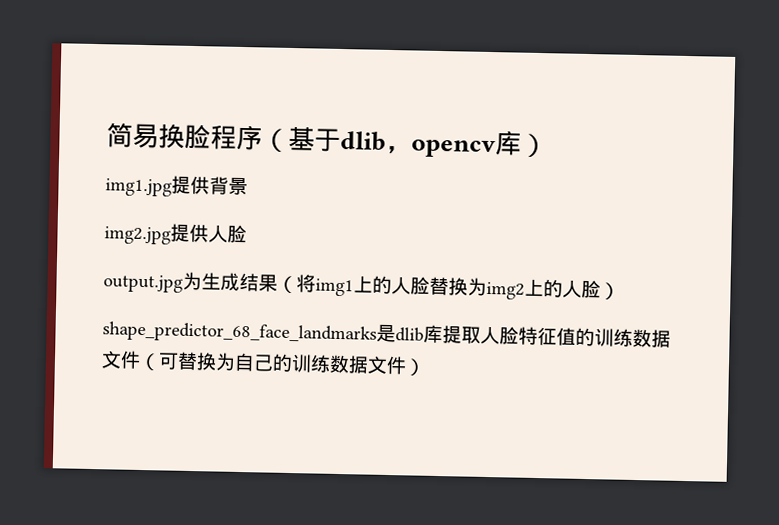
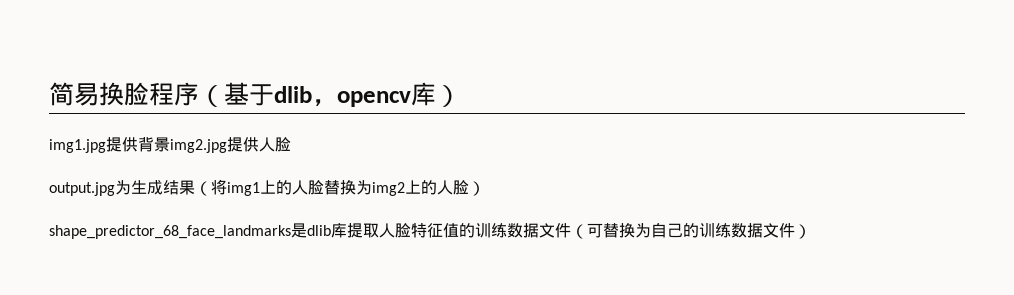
(248, 186) // -> (170, 144) none

